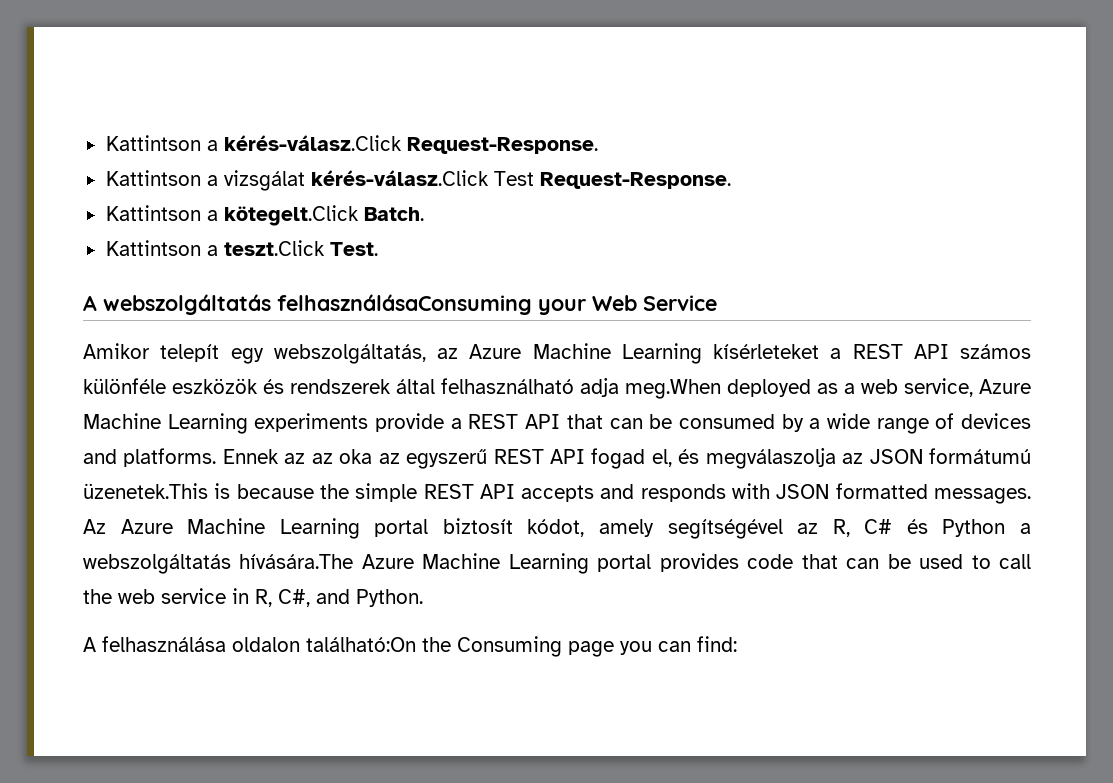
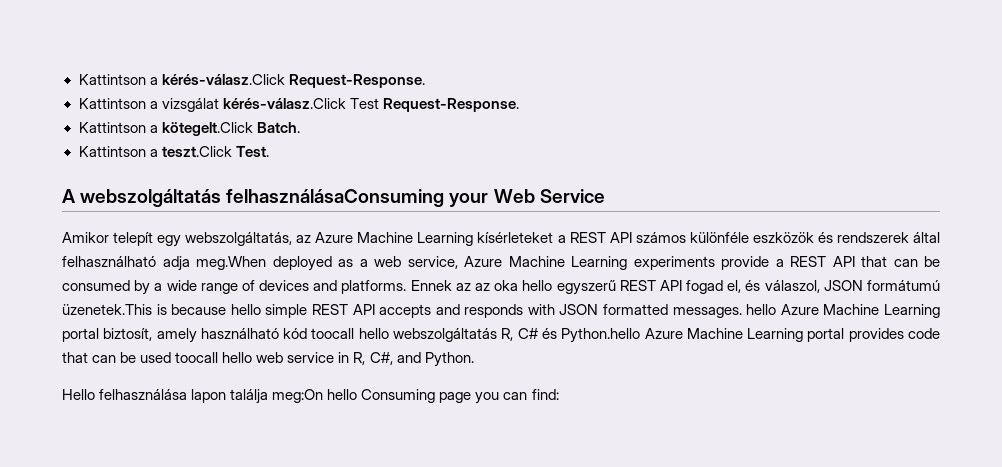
[378,453,400,464] az -> [522,280,553,291] hello
[705,448,864,469] megválaszolja az -> [764,280,820,293] válaszol,
[319,484,349,499] the -> [230,304,261,315] hello
[83,518,1031,539] [83,554,354,574] Az Azure Machine Learning portal biztosít kódot, amely segítségével az R, C# és Python a webszolgáltatás hívására.The -> [746,304,941,318] [62,328,641,343] hello Azure Machine Learning portal biztosít, amely használható kód toocall hello webszolgáltatás R, C# és Python.hello
[971,554,1031,569] [83,589,112,604] to call the -> [175,352,253,363] toocall hello
[83,636,451,652] A felhasználása oldalon található:On the -> [62,389,358,404] Hello felhasználása lapon találja meg:On hello

